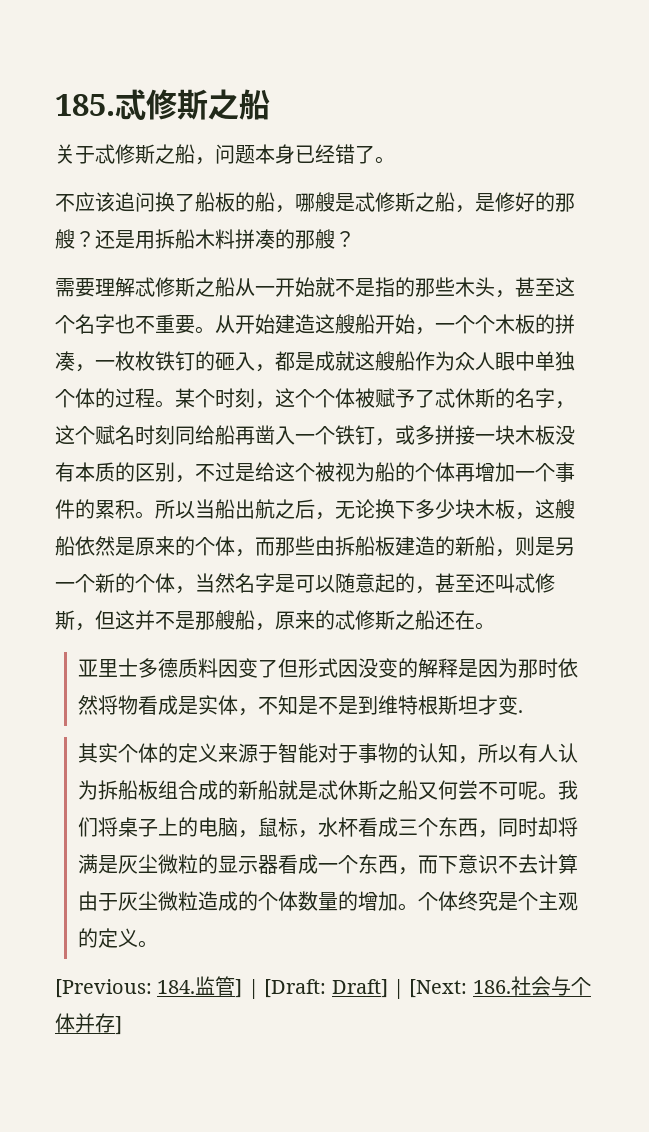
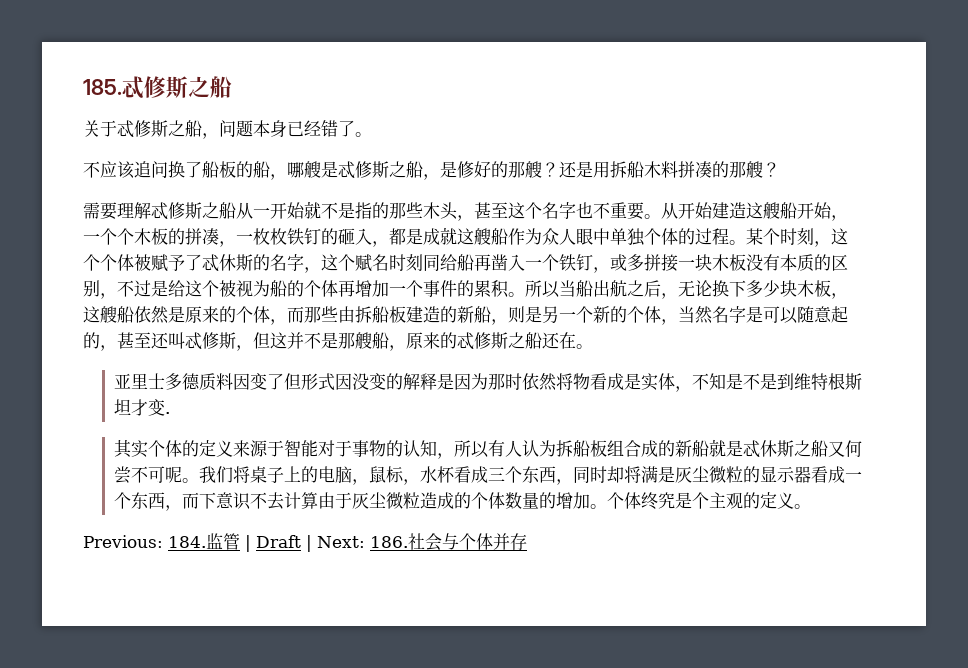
[55,979,152,998] [Previous: -> [83,535,163,548] Previous:
[235,979,468,999] ] | [Draft: Draft] | [Next: -> [245,535,365,552] | Draft | Next:
[115,1016,122,1035] ] -> (527, 541) none

